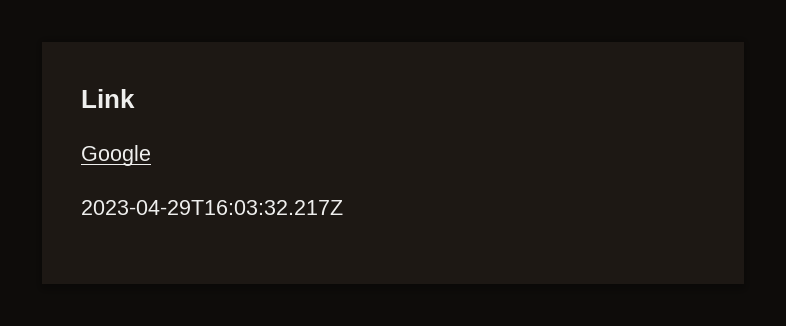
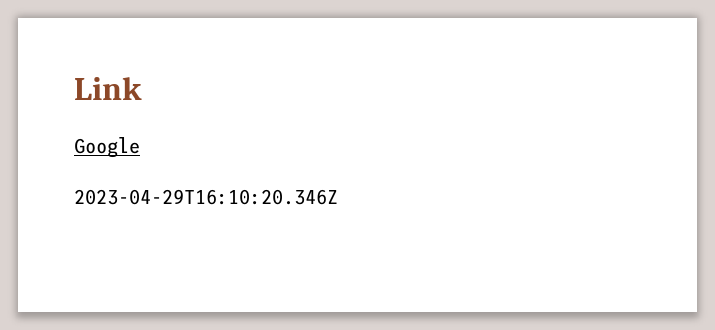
[81,200,343,215] 2023-04-29T16:03:32.217Z -> [74,189,338,205] 2023-04-29T16:10:20.346Z

